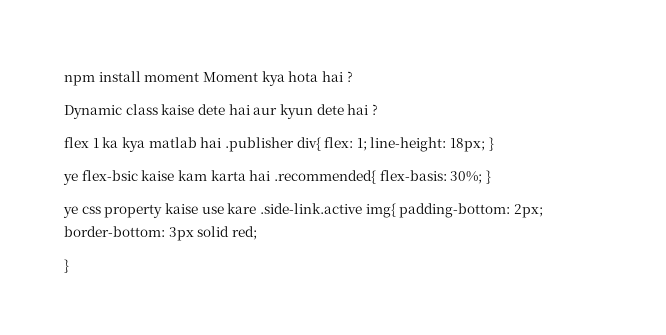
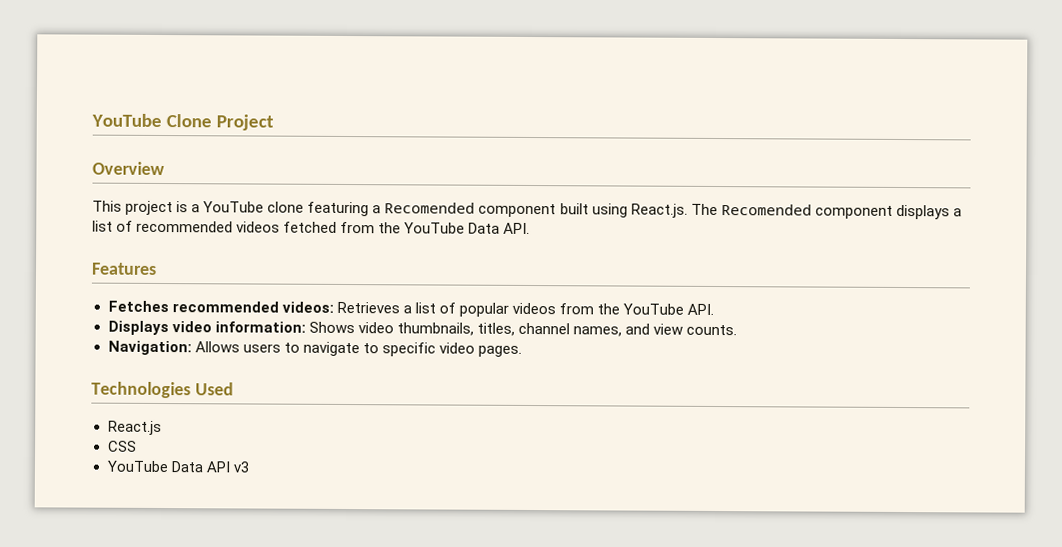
[64,71,353,86] [64,104,378,119] [64,137,494,152] [63,170,491,185] [63,203,543,218] [64,226,257,241] [64,259,69,273] npm install moment Moment kya hota hai ? // Dynamic class kaise dete hai aur kyun dete hai ? // flex 1 ka kya matlab hai .publisher div{ flex: 1; line-height: 18px; } // ye flex-bsic kaise kam karta hai .recommended{ flex-basis: 30%; } // ye css property kaise use kare .side-link.active img{ padding-bottom: 2px; border-bottom: 3px solid red; // } -> [91,113,275,131] [92,161,165,176] [92,200,962,220] [92,220,531,234] [91,262,157,275] [107,300,715,317] [107,320,738,337] [107,340,522,357] [91,381,234,399] [107,420,162,436] [107,440,137,452] [106,460,249,473] YouTube Clone Project // Overview // This project is a YouTube clone featuring a Recomended component built using React.js. The Recomended component displays a list of recommended videos fetched from the YouTube Data API. // Features // Fetches recommended videos: Retrieves a list of popular videos from the YouTube API. // Displays video information: Shows video thumbnails, titles, channel names, and view counts. // Navigation: Allows users to navigate to specific video pages. // Technologies Used // React.js // CSS // YouTube Data API v3

